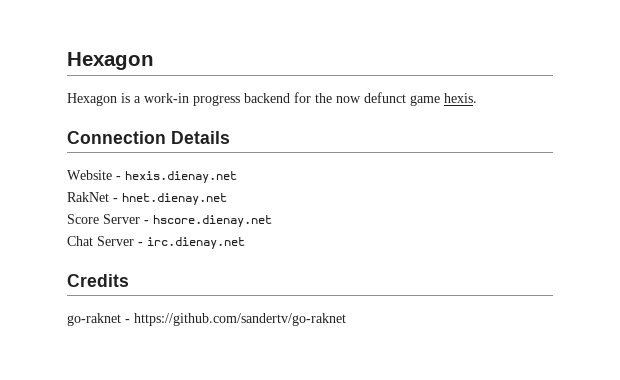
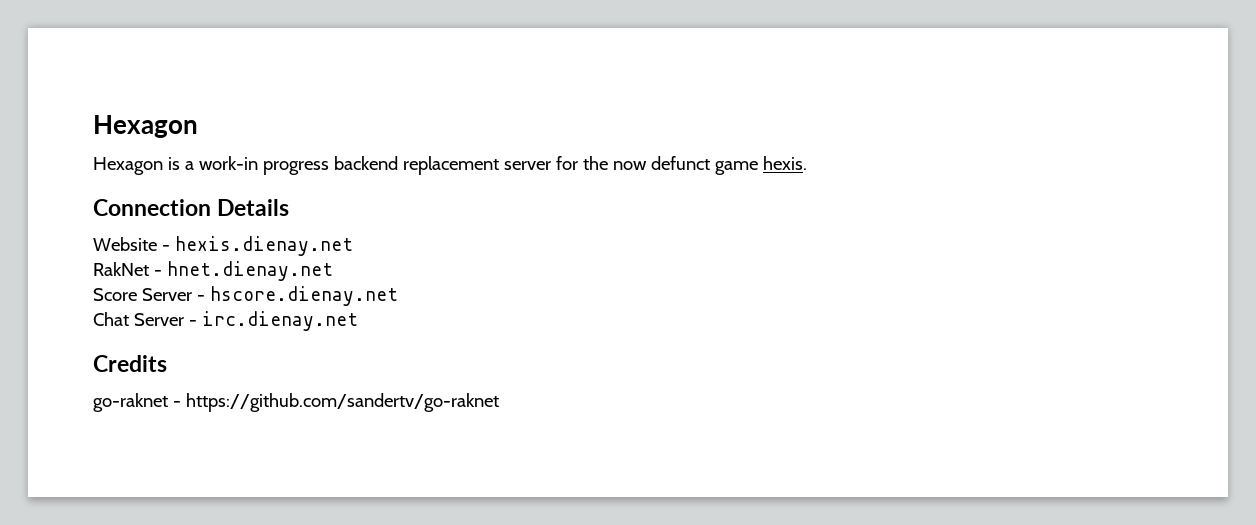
(290, 98) none -> [402,156,551,175] replacement server

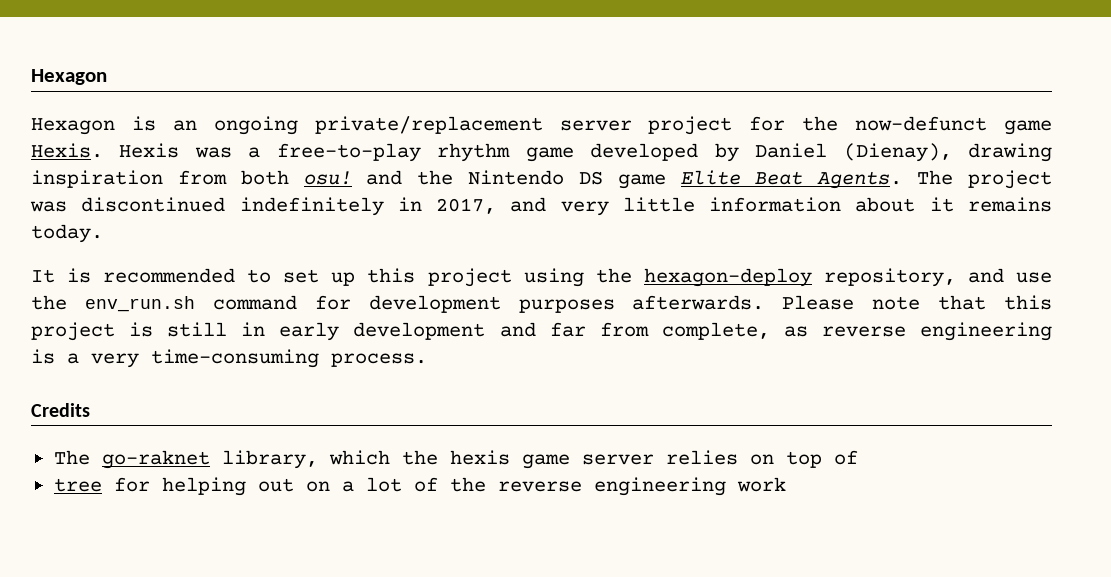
[184,156,807,175] [93,199,290,216] [93,236,353,256] [93,261,333,281] [93,286,398,306] [93,311,358,331] [93,355,167,372] [93,393,499,412] a work-in progress backend replacement server for the now defunct game hexis. // Connection Details // Website - hexis.dienay.net // RakNet - hnet.dienay.net // Score Server - hscore.dienay.net // Chat Server - irc.dienay.net // Credits // go-raknet - https://github.com/sandertv/go-raknet -> [172,116,1052,135] [31,143,1052,162] [31,170,1052,189] [30,197,1052,216] [31,224,103,243] [31,268,1052,287] [31,295,1052,313] [31,322,1053,341] [31,349,427,368] [31,403,90,417] [53,450,858,469] [53,477,786,496] an ongoing private/replacement server project for the now-defunct game Hexis. Hexis was a free-to-play rhythm game developed by Daniel (Dienay), drawing inspiration from both osu! and the Nintendo DS game Elite Beat Agents. The project was discontinued indefinitely in 2017, and very little information about it remains today. // It is recommended to set up this project using the hexagon-deploy repository, and use the env_run.sh command for development purposes afterwards. Please note that this project is still in early development and far from complete, as reverse engineering is a very time-consuming process. // Credits // The go-raknet library, which the hexis game server relies on top of // tree for helping out on a lot of the reverse engineering work

